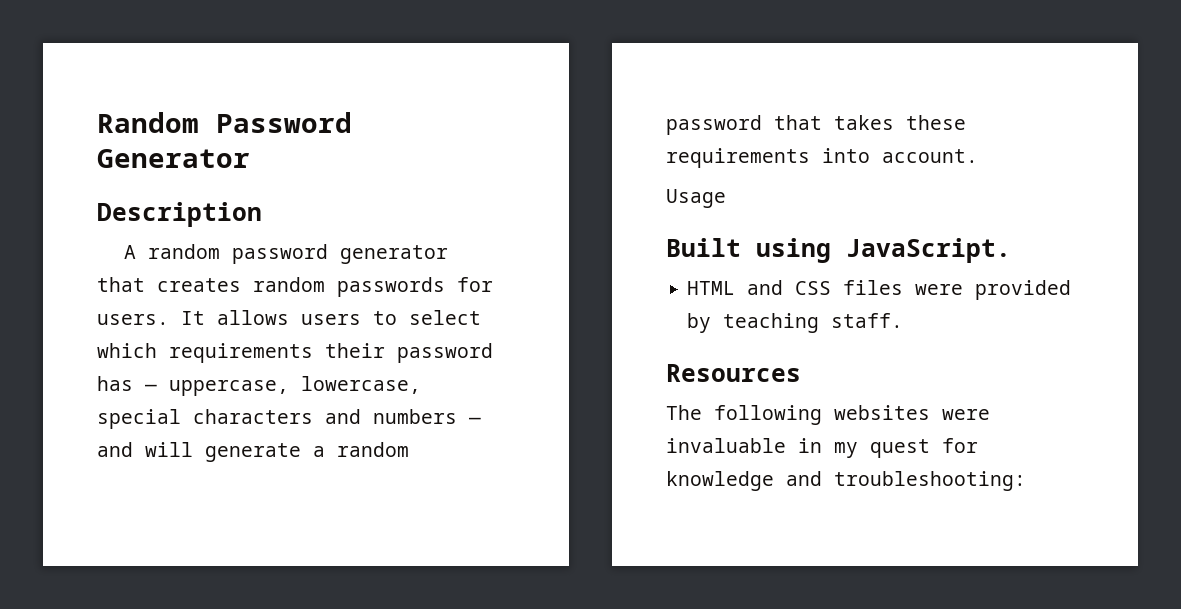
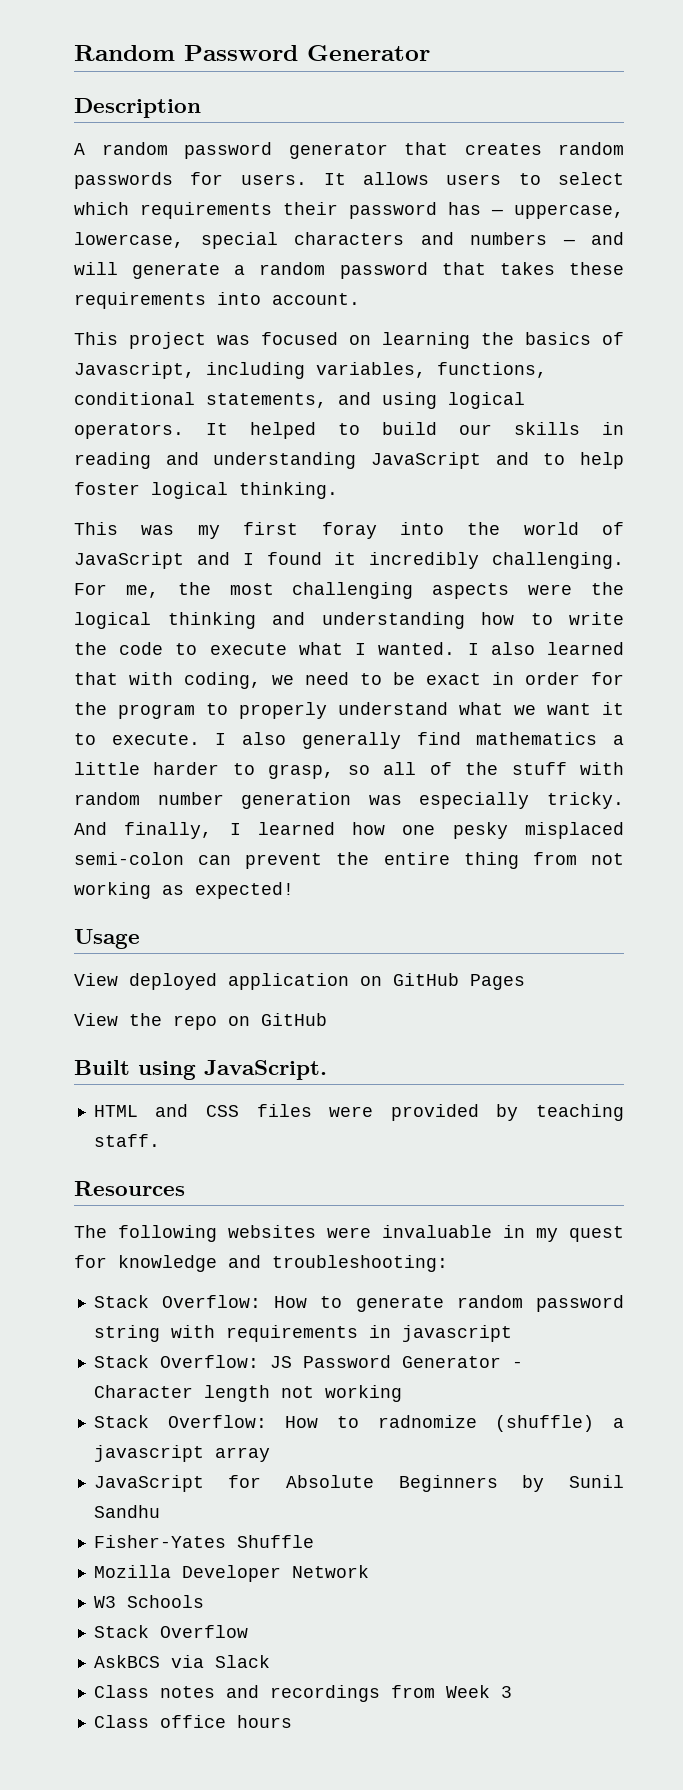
[666,189,726,208] Usage -> [74,332,624,349] [74,362,547,379] [74,392,525,409] [74,422,624,439] [74,452,625,469] [74,482,338,499] [74,522,624,539] [74,552,624,569] [74,582,624,599] [74,612,624,629] [74,642,624,655] [74,672,624,689] [74,702,624,719] [74,732,624,749] [74,762,625,779] [74,792,624,809] [74,822,624,839] [74,852,625,869] [74,882,294,899] [74,929,140,949] [74,973,525,990] [74,1013,327,1030] This project was focused on learning the basics of Javascript, including variables, functions, conditional statements, and using logical operators. It helped to build our skills in reading and understanding JavaScript and to help foster logical thinking. // This was my first foray into the world of JavaScript and I found it incredibly challenging. For me, the most challenging aspects were the logical thinking and understanding how to write the code to execute what I wanted. I also learned that with coding, we need to be exact in order for the program to properly understand what we want it to execute. I also generally find mathematics a little harder to grasp, so all of the stuff with random number generation was especially tricky. And finally, I learned how one pesky misplaced semi-colon can prevent the entire thing from not working as expected! // Usage // View deployed application on GitHub Pages // View the repo on GitHub
(1026, 481) none -> [93,1295,624,1312] [93,1325,512,1342] [93,1355,523,1368] [93,1385,402,1402] [93,1415,624,1432] [93,1445,270,1462] [93,1475,624,1492] [93,1505,160,1518] [93,1535,314,1548] [93,1565,369,1582] [93,1595,204,1608] [93,1625,248,1638] [93,1655,270,1668] [93,1685,512,1702] [93,1715,292,1728] // Stack Overflow: How to generate random password string with requirements in javascript // Stack Overflow: JS Password Generator - Character length not working // Stack Overflow: How to radnomize (shuffle) a javascript array // JavaScript for Absolute Beginners by Sunil Sandhu // Fisher-Yates Shuffle // Mozilla Developer Network // W3 Schools // Stack Overflow // AskBCS via Slack // Class notes and recordings from Week 3 // Class office hours

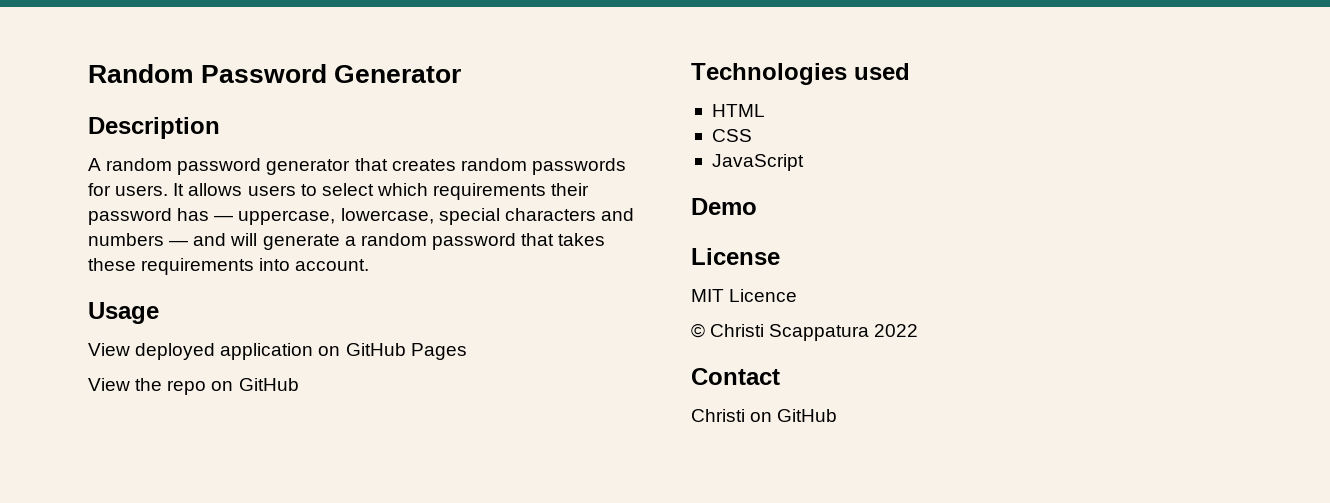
[74,332,624,349] [74,362,547,379] [74,392,525,409] [74,422,624,439] [74,452,625,469] [74,482,338,499] [74,522,624,539] [74,552,624,569] [74,582,624,599] [74,612,624,629] [74,642,624,655] [74,672,624,689] [74,702,624,719] [74,732,624,749] [74,762,625,779] [74,792,624,809] [74,822,624,839] [74,852,625,869] [74,882,294,899] // This project was focused on learning the basics of Javascript, including variables, functions, conditional statements, and using logical operators. It helped to build our skills in reading and understanding JavaScript and to help foster logical thinking. // This was my first foray into the world of JavaScript and I found it incredibly challenging. For me, the most challenging aspects were the logical thinking and understanding how to write the code to execute what I wanted. I also learned that with coding, we need to be exact in order for the program to properly understand what we want it to execute. I also generally find mathematics a little harder to grasp, so all of the stuff with random number generation was especially tricky. And finally, I learned how one pesky misplaced semi-colon can prevent the entire thing from not working as expected! -> (370, 265) none
[74,1060,327,1080] Built using JavaScript. -> [691,63,910,85] Technologies used
[155,1104,189,1117] and -> (765, 110) //
[256,1104,625,1121] [93,1134,160,1147] [74,1181,185,1196] [74,1225,624,1242] [74,1255,448,1272] [93,1295,624,1312] [93,1325,512,1342] [93,1355,523,1368] [93,1385,402,1402] [93,1415,624,1432] [93,1445,270,1462] [93,1475,624,1492] [93,1505,160,1518] [93,1535,314,1548] [93,1565,369,1582] [93,1595,204,1608] [93,1625,248,1638] [93,1655,270,1668] [93,1685,512,1702] [93,1715,292,1728] files were provided by teaching staff. // Resources // The following websites were invaluable in my quest for knowledge and troubleshooting: // Stack Overflow: How to generate random password string with requirements in javascript // Stack Overflow: JS Password Generator - Character length not working // Stack Overflow: How to radnomize (shuffle) a javascript array // JavaScript for Absolute Beginners by Sunil Sandhu // Fisher-Yates Shuffle // Mozilla Developer Network // W3 Schools // Stack Overflow // AskBCS via Slack // Class notes and recordings from Week 3 // Class office hours -> [711,154,804,171] [691,198,757,215] [691,248,780,265] [691,289,798,302] [691,323,919,341] [691,368,780,385] [691,409,838,422] // JavaScript // Demo // License // MIT Licence // © Christi Scappatura 2022 // Contact // Christi on GitHub

